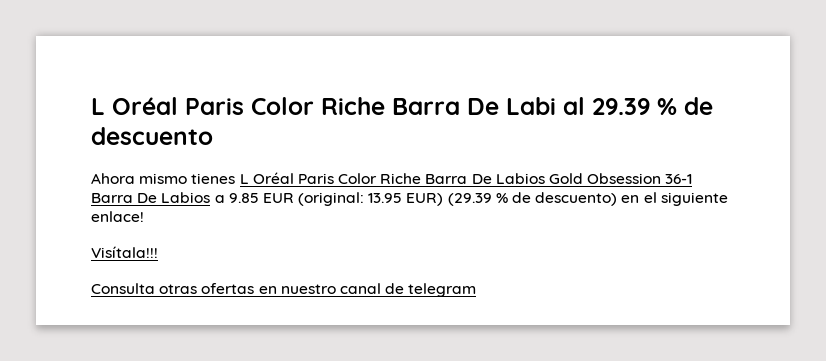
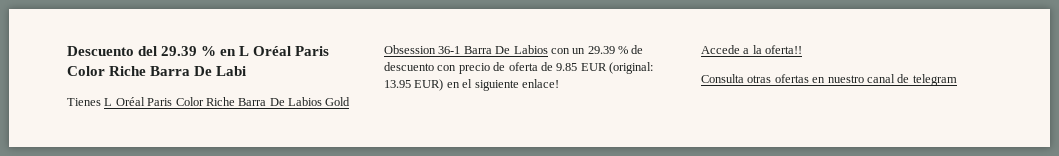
(91, 106) none -> [67,46,237,56] Descuento del 29.39 % en
[563,97,713,115] [91,127,213,145] [91,173,236,184] al 29.39 % de descuento // Ahora mismo tienes -> [67,98,101,106] // Tienes
[214,195,225,203] a -> [550,45,644,54] [384,62,553,74] con un 29.39 % de descuento con precio de oferta de
[447,192,618,206] (29.39 % de descuento) -> (444, 85) none
[91,246,158,258] Visítala!!! -> [701,45,803,54] Accede a la oferta!!

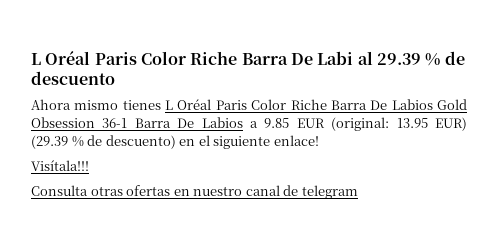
[67,46,237,56] Descuento del 29.39 % en -> (31, 59) none
[67,98,101,106] // Tienes -> [357,51,465,66] [31,71,115,85] [31,99,161,110] al 29.39 % de descuento // Ahora mismo tienes
[550,45,644,54] [384,62,553,74] con un 29.39 % de descuento con precio de oferta de -> [250,121,258,128] a
(444, 85) none -> [31,135,176,149] (29.39 % de descuento)
[701,45,803,54] Accede a la oferta!! -> [31,160,89,171] Visítala!!!

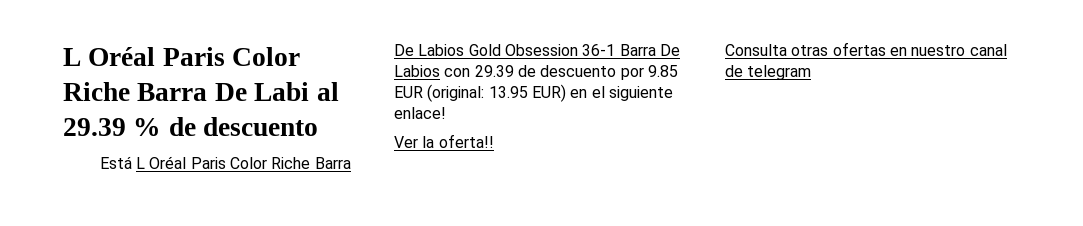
[31,99,161,110] Ahora mismo tienes -> [99,156,132,169] Está
[250,121,258,128] a -> [444,65,644,80] con 29.39 de descuento por
[31,135,176,149] (29.39 % de descuento) -> (566, 93) none
[31,160,89,171] Visítala!!! -> [394,134,494,148] Ver la oferta!!

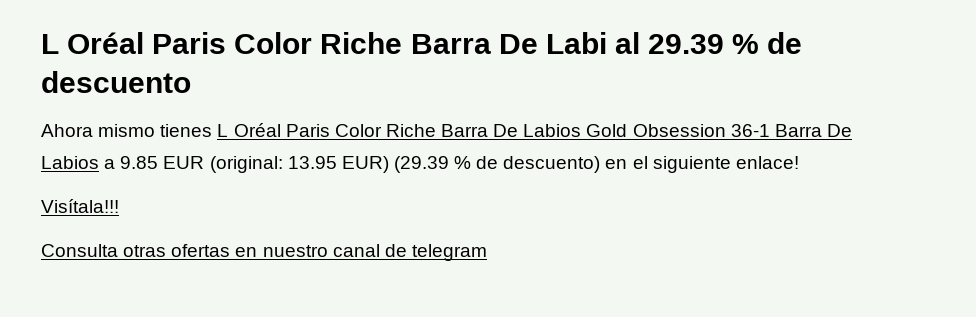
[99,156,132,169] Está -> [41,124,213,137] Ahora mismo tienes
[444,65,644,80] con 29.39 de descuento por -> [104,159,116,169] a
(566, 93) none -> [393,156,601,173] (29.39 % de descuento)
[394,134,494,148] Ver la oferta!! -> [41,199,119,213] Visítala!!!

